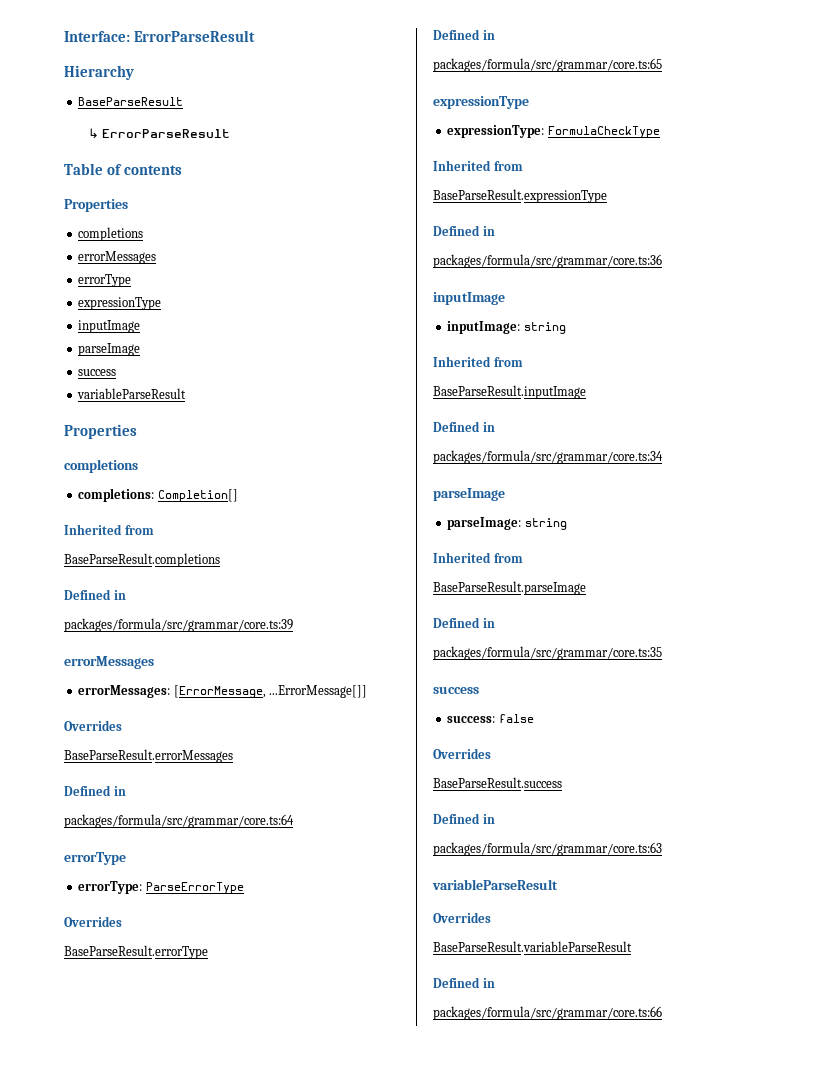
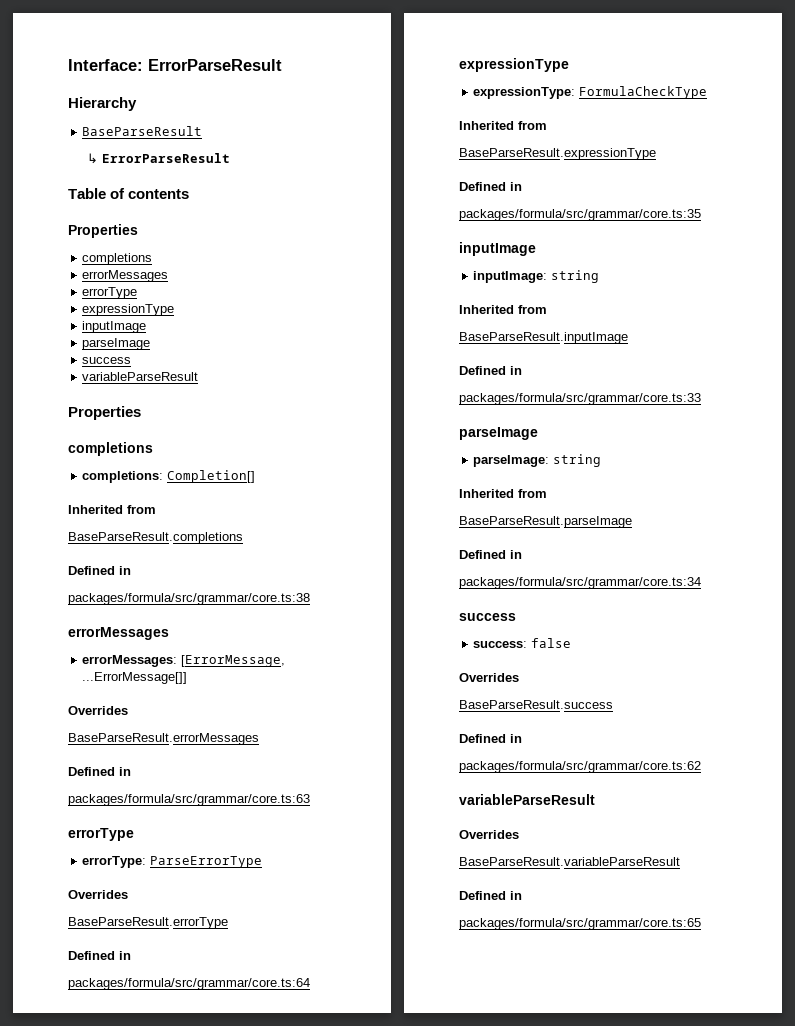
[64,618,293,632] packages/formula/src/grammar/core.ts:39 -> [68,593,310,605] packages/formula/src/grammar/core.ts:38
[64,814,294,828] packages/formula/src/grammar/core.ts:64 -> [68,794,310,806] packages/formula/src/grammar/core.ts:63
[433,58,662,72] packages/formula/src/grammar/core.ts:65 -> [68,978,310,990] packages/formula/src/grammar/core.ts:64
[433,254,662,268] packages/formula/src/grammar/core.ts:36 -> [459,209,701,221] packages/formula/src/grammar/core.ts:35
[433,450,663,464] packages/formula/src/grammar/core.ts:34 -> [459,393,701,405] packages/formula/src/grammar/core.ts:33
[433,646,662,660] packages/formula/src/grammar/core.ts:35 -> [459,577,701,589] packages/formula/src/grammar/core.ts:34
[433,842,662,856] packages/formula/src/grammar/core.ts:63 -> [459,761,701,773] packages/formula/src/grammar/core.ts:62
[433,1006,662,1020] packages/formula/src/grammar/core.ts:66 -> [459,918,701,930] packages/formula/src/grammar/core.ts:65

